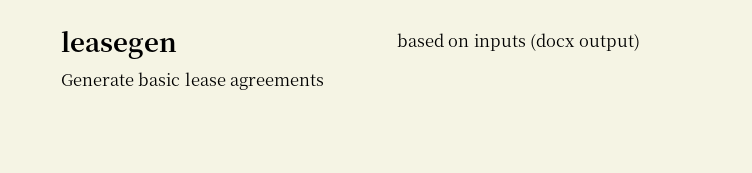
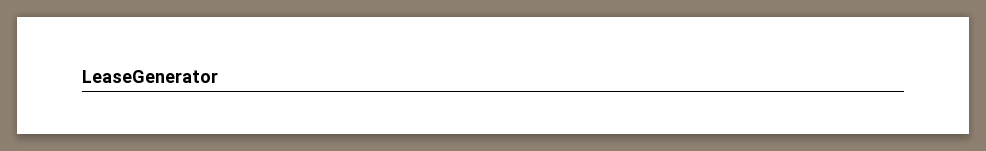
[61,31,177,59] [61,72,325,90] [397,33,640,51] leasegen // Generate basic lease agreements based on inputs (docx output) -> [82,70,218,83] LeaseGenerator

